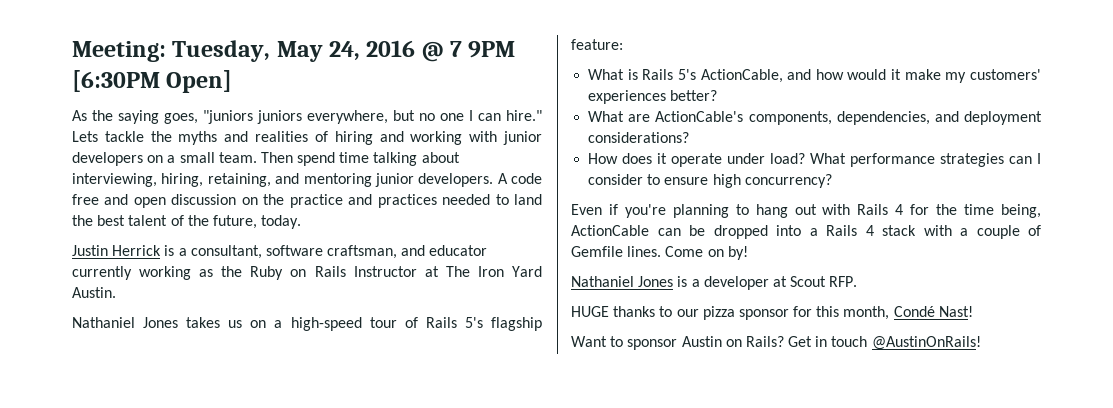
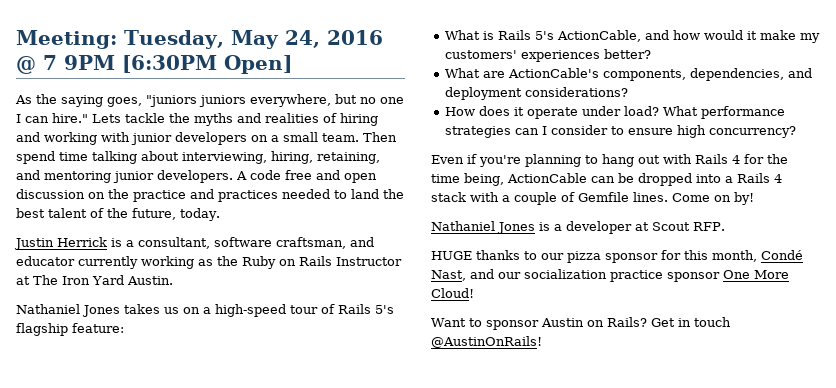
[938,306,973,317] Nast! -> [431,269,789,282] [431,288,474,298] Nast, and our socialization practice sponsor One More Cloud!

